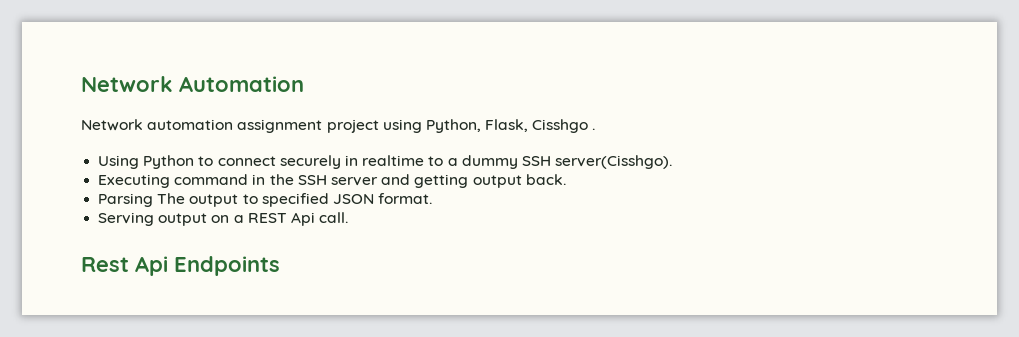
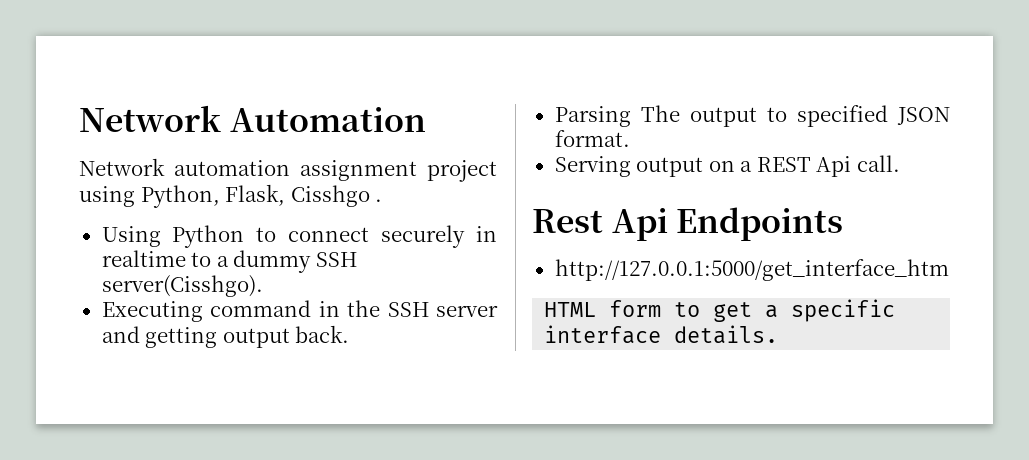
(280, 266) none -> [554,259,949,281] [544,299,896,322] [544,325,779,344] // http://127.0.0.1:5000/get_interface_htm // HTML form to get a specific interface details.

